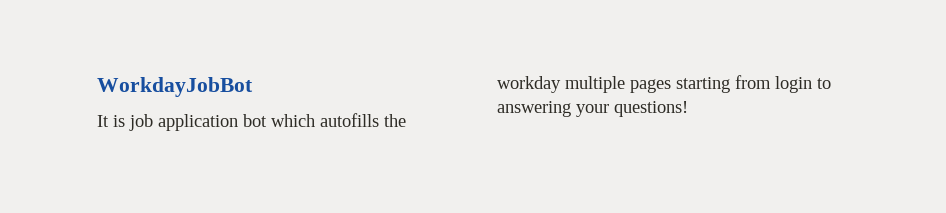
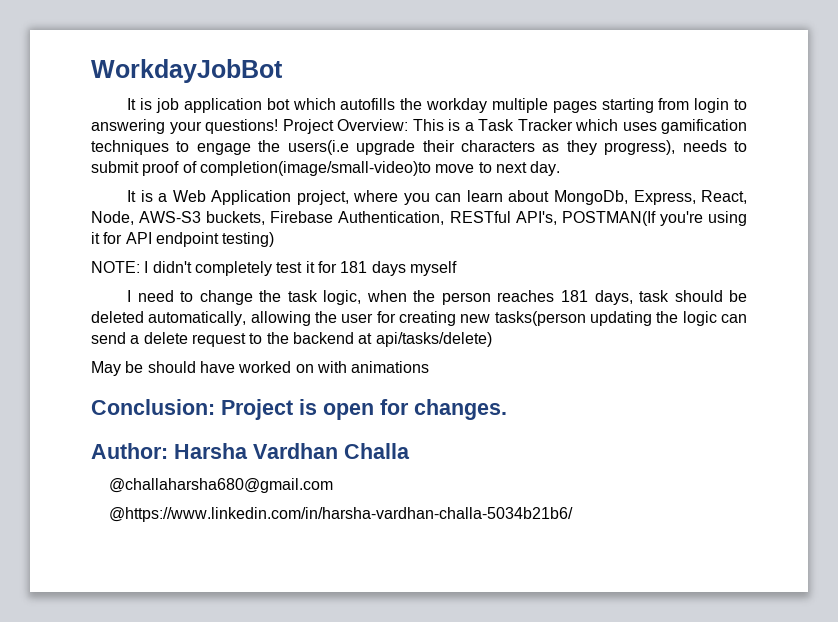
(688, 109) none -> [282,119,747,134] [91,140,747,155] [91,161,561,176] [127,190,747,205] [91,211,747,226] [91,232,275,247] [91,261,457,276] [127,290,747,305] [91,311,748,326] [91,332,492,347] [91,361,430,376] [91,399,507,420] [91,443,410,459] [108,478,333,493] [108,507,573,522] Project Overview: This is a Task Tracker which uses gamification techniques to engage the users(i.e upgrade their characters as they progress), needs to submit proof of completion(image/small-video)to move to next day. // It is a Web Application project, where you can learn about MongoDb, Express, React, Node, AWS-S3 buckets, Firebase Authentication, RESTful API's, POSTMAN(If you're using it for API endpoint testing) // NOTE: I didn't completely test it for 181 days myself // I need to change the task logic, when the person reaches 181 days, task should be deleted automatically, allowing the user for creating new tasks(person updating the logic can send a delete request to the backend at api/tasks/delete) // May be should have worked on with animations // Conclusion: Project is open for changes. // Author: Harsha Vardhan Challa // @challaharsha680@gmail.com // @https://www.linkedin.com/in/harsha-vardhan-challa-5034b21b6/

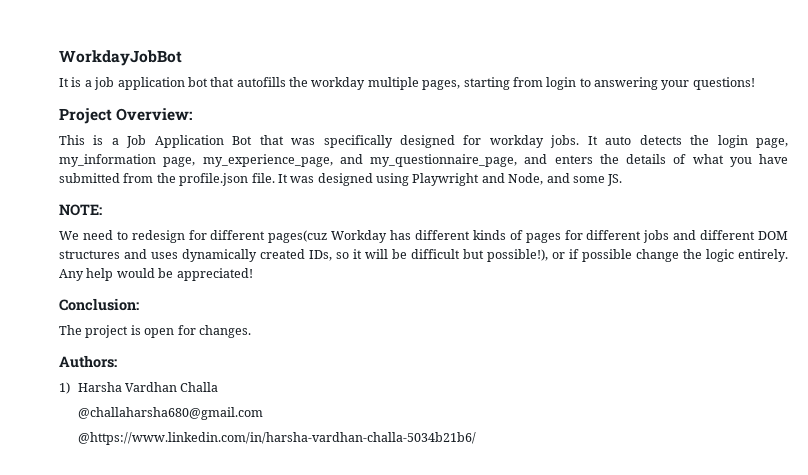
(153, 104) none -> [84,80,92,87] a
[292,98,336,110] which -> [210,77,235,87] that
[552,101,597,113] pages -> [422,80,461,90] pages,
(278, 126) none -> (755, 83) //
(408, 125) none -> (193, 114) //
[478,119,747,134] [91,140,747,155] [91,161,561,176] [127,190,747,205] [91,211,747,226] [91,232,275,247] [91,261,457,276] [127,290,747,305] [91,311,748,326] [91,332,492,347] [91,361,430,376] Task Tracker which uses gamification techniques to engage the users(i.e upgrade their characters as they progress), needs to submit proof of completion(image/small-video)to move to next day. // It is a Web Application project, where you can learn about MongoDb, Express, React, Node, AWS-S3 buckets, Firebase Authentication, RESTful API's, POSTMAN(If you're using it for API endpoint testing) // NOTE: I didn't completely test it for 181 days myself // I need to change the task logic, when the person reaches 181 days, task should be deleted automatically, allowing the user for creating new tasks(person updating the logic can send a delete request to the backend at api/tasks/delete) // May be should have worked on with animations -> [126,135,789,148] [59,154,788,167] [59,173,623,186] [59,204,102,216] [59,230,789,243] [59,249,788,262] [59,268,253,281] Job Application Bot that was specifically designed for workday jobs. It auto detects the login page, my_information page, my_experience_page, and my_questionnaire_page, and enters the details of what you have submitted from the profile.json file. It was designed using Playwright and Node, and some JS. // NOTE: // We need to redesign for different pages(cuz Workday has different kinds of pages for different jobs and different DOM structures and uses dynamically created IDs, so it will be difficult but possible!), or if possible change the logic entirely. Any help would be appreciated!
[221,399,293,420] Project -> [59,325,129,338] // The project
[91,443,168,459] Author: -> [59,355,117,368] [59,382,70,394] Authors: // 1)

